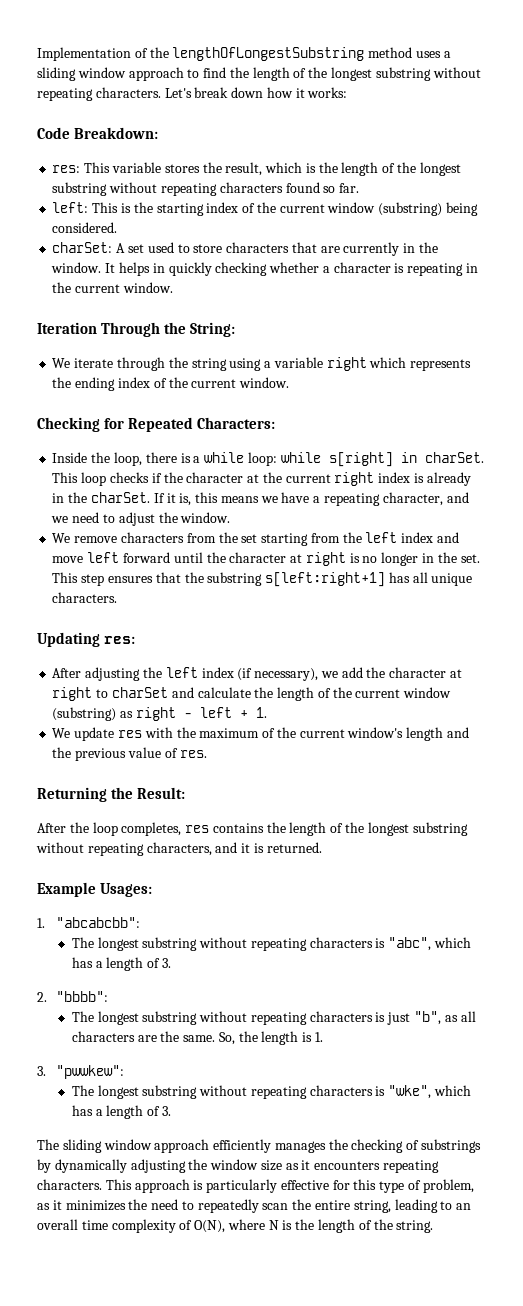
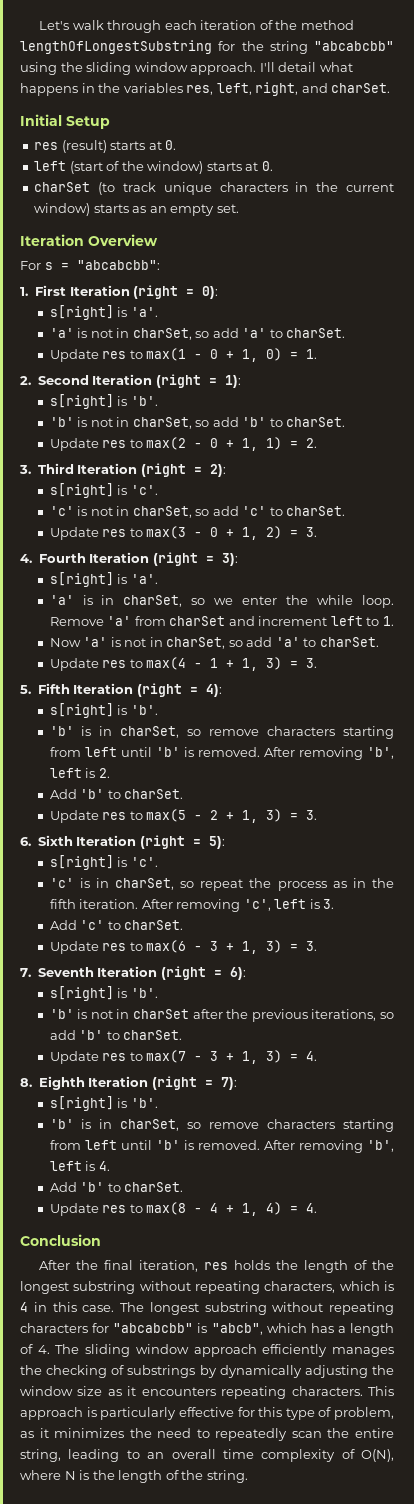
[37,47,451,61] [37,67,481,81] [37,87,348,101] [37,127,158,139] [52,162,461,176] [52,182,360,196] [52,202,478,216] [52,222,118,233] [52,242,438,256] [51,262,478,276] [52,282,173,293] [37,322,235,337] [52,357,472,371] [52,377,290,391] [37,417,275,432] [52,452,484,467] [52,472,471,486] [52,492,469,506] [51,512,231,526] [52,532,459,546] [52,552,480,566] [52,572,473,587] [52,592,118,603] [37,632,135,647] [52,667,462,681] [52,687,452,701] [52,707,267,721] [52,727,469,741] [52,747,207,761] [37,787,185,802] [37,822,264,836] Implementation of the lengthOfLongestSubstring method uses a sliding window approach to find the length of the longest substring without repeating characters. Let's break down how it works: // Code Breakdown: // res: This variable stores the result, which is the length of the longest substring without repeating characters found so far. // left: This is the starting index of the current window (substring) being considered. // charSet: A set used to store characters that are currently in the window. It helps in quickly checking whether a character is repeating in the current window. // Iteration Through the String: // We iterate through the string using a variable right which represents the ending index of the current window. // Checking for Repeated Characters: // Inside the loop, there is a while loop: while s[right] in charSet. This loop checks if the character at the current right index is already in the charSet. If it is, this means we have a repeating character, and we need to adjust the window. // We remove characters from the set starting from the left index and move left forward until the character at right is no longer in the set. This step ensures that the substring s[left:right+1] has all unique characters. // Updating res: // After adjusting the left index (if necessary), we add the character at right to charSet and calculate the length of the current window (substring) as right - left + 1. // We update res with the maximum of the current window's length and the previous value of res. // Returning the Result: // After the loop completes, res contains -> [39,20,354,33] [20,40,394,54] [20,62,353,75] [20,82,391,96] [20,114,110,129] [34,140,177,153] [34,161,273,174] [34,182,394,195] [34,203,239,216] [20,234,158,246] [20,260,160,270] [20,285,219,299] [49,305,158,320] [49,328,346,340] [49,348,318,362] [20,374,241,388] [49,394,158,409] [49,417,346,429] [49,437,318,451] [19,463,226,477] [49,483,158,498] [49,506,346,518] [49,526,318,540] [20,552,238,566] [49,572,158,587] [49,595,394,608] [49,616,394,626] [49,637,379,649] [49,657,318,671] [20,683,222,697] [49,703,158,718] [49,726,394,739] [49,747,394,760] [49,768,110,778] [49,789,184,799] [49,809,318,823] [20,835,225,849] [49,855,158,870] [49,878,394,891] [49,899,335,912] [49,920,184,930] [49,940,318,954] [20,966,246,980] [49,986,158,1001] [49,1009,394,1022] [49,1030,183,1040] [49,1050,318,1064] [20,1076,237,1090] [49,1096,158,1111] [49,1119,394,1132] [49,1140,394,1153] [49,1161,110,1171] [49,1182,184,1192] [49,1202,318,1216] [20,1234,101,1246] [39,1260,271,1272] Let's walk through each iteration of the method lengthOfLongestSubstring for the string "abcabcbb" using the sliding window approach. I'll detail what happens in the variables res, left, right, and charSet. // Initial Setup // res (result) starts at 0. // left (start of the window) starts at 0. // charSet (to track unique characters in the current window) starts as an empty set. // Iteration Overview // For s = "abcabcbb": // 1. First Iteration (right = 0): // s[right] is 'a'. // 'a' is not in charSet, so add 'a' to charSet. // Update res to max(1 - 0 + 1, 0) = 1. // 2. Second Iteration (right = 1): // s[right] is 'b'. // 'b' is not in charSet, so add 'b' to charSet. // Update res to max(2 - 0 + 1, 1) = 2. // 3. Third Iteration (right = 2): // s[right] is 'c'. // 'c' is not in charSet, so add 'c' to charSet. // Update res to max(3 - 0 + 1, 2) = 3. // 4. Fourth Iteration (right = 3): // s[right] is 'a'. // 'a' is in charSet, so we enter the while loop. Remove 'a' from charSet and increment left to 1. // Now 'a' is not in charSet, so add 'a' to charSet. // Update res to max(4 - 1 + 1, 3) = 3. // 5. Fifth Iteration (right = 4): // s[right] is 'b'. // 'b' is in charSet, so remove characters starting from left until 'b' is removed. After removing 'b', left is 2. // Add 'b' to charSet. // Update res to max(5 - 2 + 1, 3) = 3. // 6. Sixth Iteration (right = 5): // s[right] is 'c'. // 'c' is in charSet, so repeat the process as in the fifth iteration. After removing 'c', left is 3. // Add 'c' to charSet. // Update res to max(6 - 3 + 1, 3) = 3. // 7. Seventh Iteration (right = 6): // s[right] is 'b'. // 'b' is not in charSet after the previous iterations, so add 'b' to charSet. // Update res to max(7 - 3 + 1, 3) = 4. // 8. Eighth Iteration (right = 7): // s[right] is 'b'. // 'b' is in charSet, so remove characters starting from left until 'b' is removed. After removing 'b', left is 4. // Add 'b' to charSet. // Update res to max(8 - 4 + 1, 4) = 4. // Conclusion // After the final iteration, res holds
[215,842,322,853] [37,882,152,897] [37,917,141,928] [71,937,472,951] [71,957,171,971] [37,991,109,1002] [71,1011,476,1025] [71,1031,324,1045] [37,1065,125,1079] [71,1085,472,1099] [71,1105,171,1119] and it is returned. // Example Usages: // 1. "abcabcbb": // The longest substring without repeating characters is "abc", which has a length of 3. // 2. "bbbb": // The longest substring without repeating characters is just "b", as all characters are the same. So, the length is 1. // 3. "pwwkew": // The longest substring without repeating characters is "wke", which has a length of 3. // -> [339,1281,394,1291] [20,1302,394,1315] [20,1323,394,1336] [20,1344,50,1354] which is 4 in this case. The longest substring without repeating characters for "abcabcbb" is "abcb", which has a length of 4.

